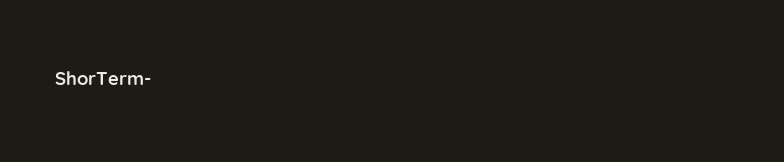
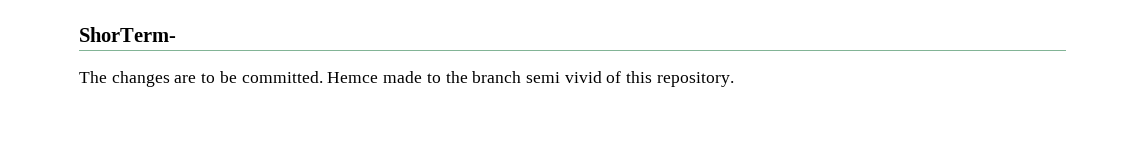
(151, 78) none -> [79,71,734,87] // The changes are to be committed. Hemce made to the branch semi vivid of this repository.

